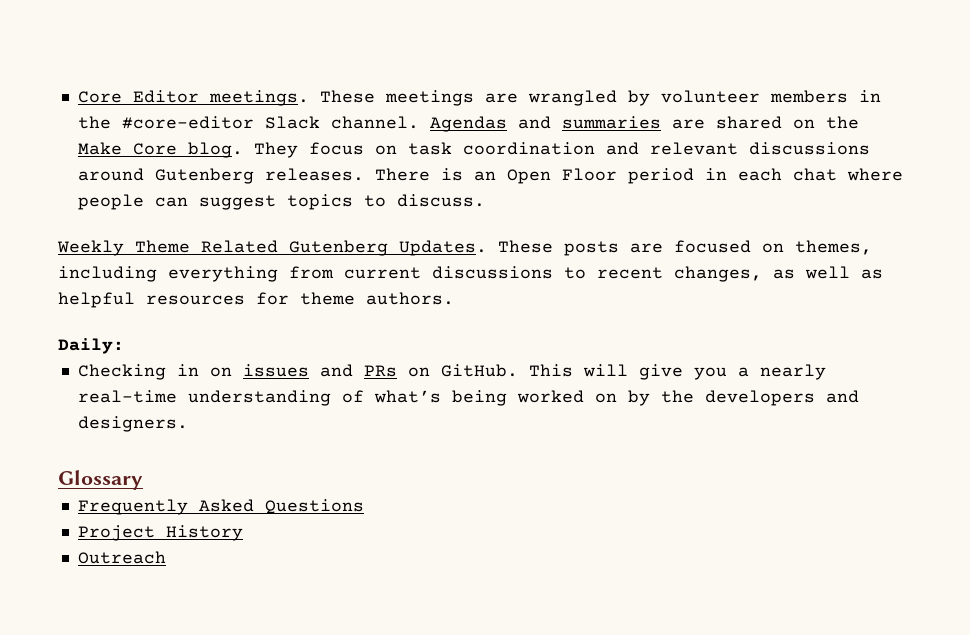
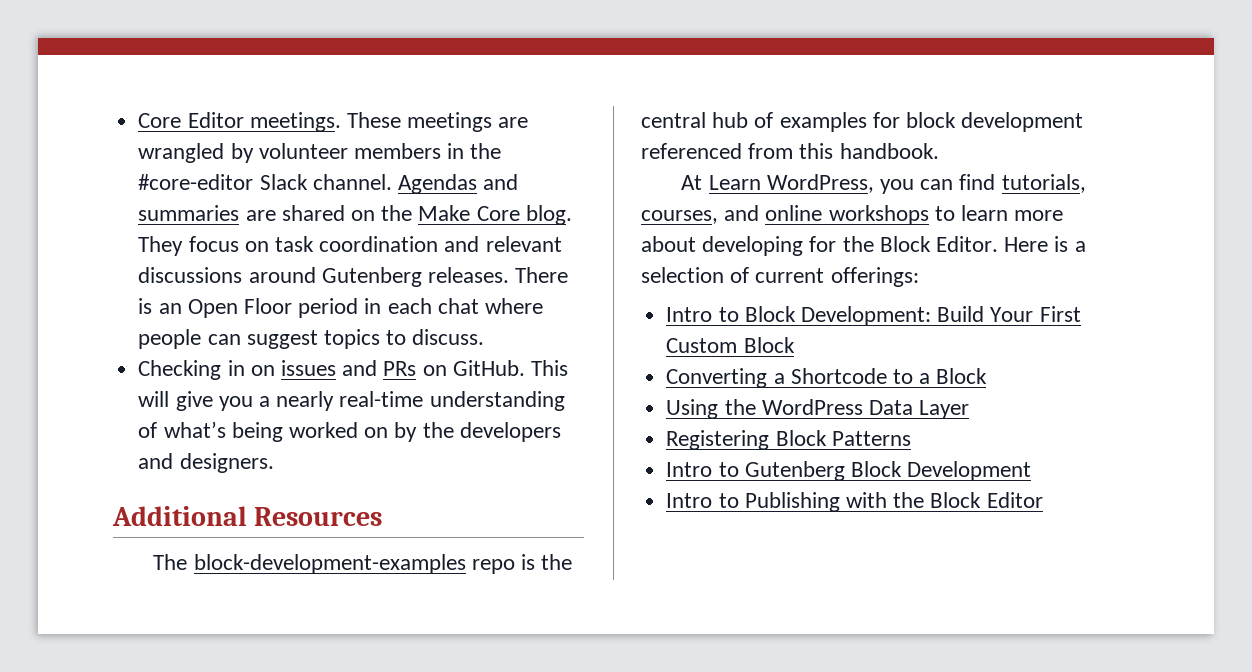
[57,240,872,256] [58,266,883,282] [58,292,454,308] [58,338,124,354] // Weekly Theme Related Gutenberg Updates. These posts are focused on themes, including everything from current discussions to recent changes, as well as helpful resources for theme authors. // Daily: -> (485, 337) none
[58,470,143,490] [77,499,364,515] [77,525,243,541] [77,551,166,564] Glossary // Frequently Asked Questions // Project History // Outreach -> [112,506,383,526] [153,554,573,574] [641,112,1084,132] [641,143,939,159] [681,174,1086,194] [641,205,1064,225] [641,236,1086,256] [641,267,919,287] [666,306,1081,326] [666,337,795,353] [666,368,988,388] [666,399,970,419] [666,430,911,450] [666,461,1032,481] [666,492,1043,512] Additional Resources // The block-development-examples repo is the central hub of examples for block development referenced from this handbook. // At Learn WordPress, you can find tutorials, courses, and online workshops to learn more about developing for the Block Editor. Here is a selection of current offerings: // Intro to Block Development: Build Your First Custom Block // Converting a Shortcode to a Block // Using the WordPress Data Layer // Registering Block Patterns // Intro to Gutenberg Block Development // Intro to Publishing with the Block Editor

